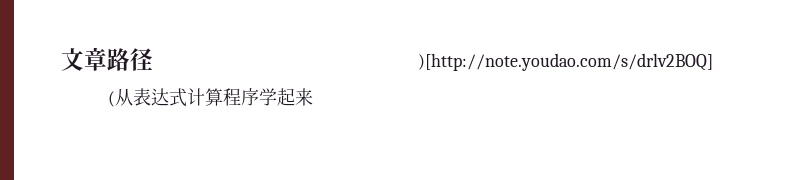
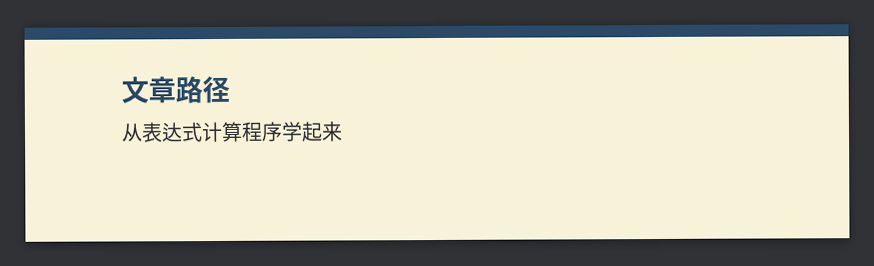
[107,91,115,107] ( -> (230, 89) none
[418,53,713,71] )[http://note.youdao.com/s/drlv2BOQ] -> (343, 131) none

